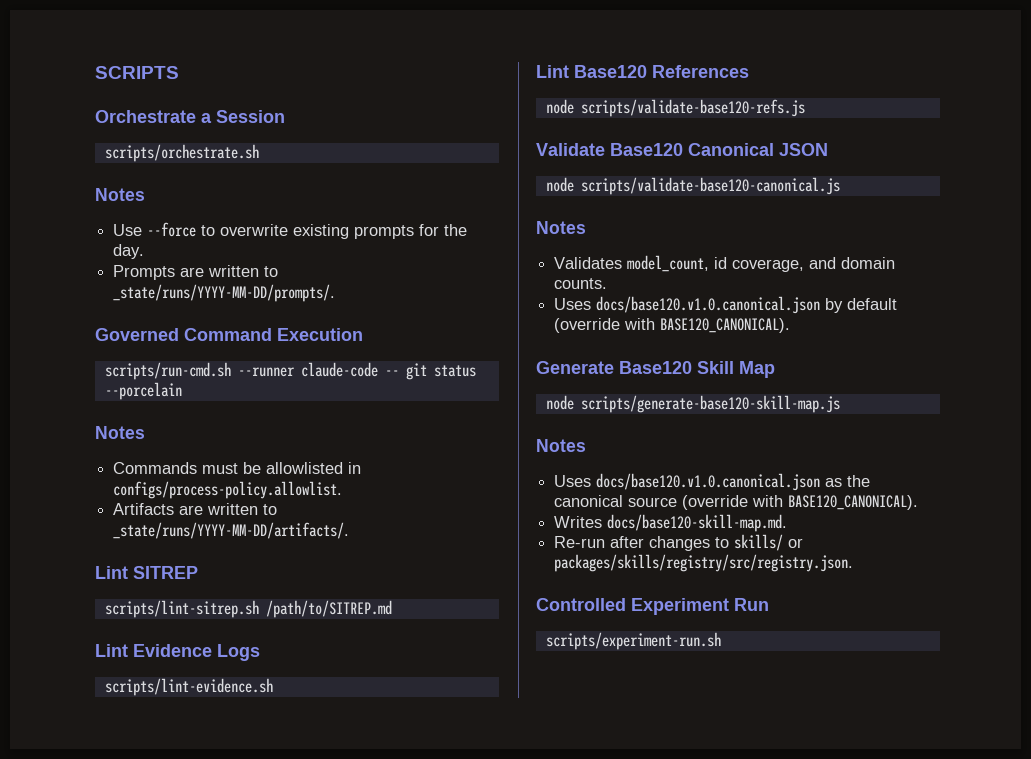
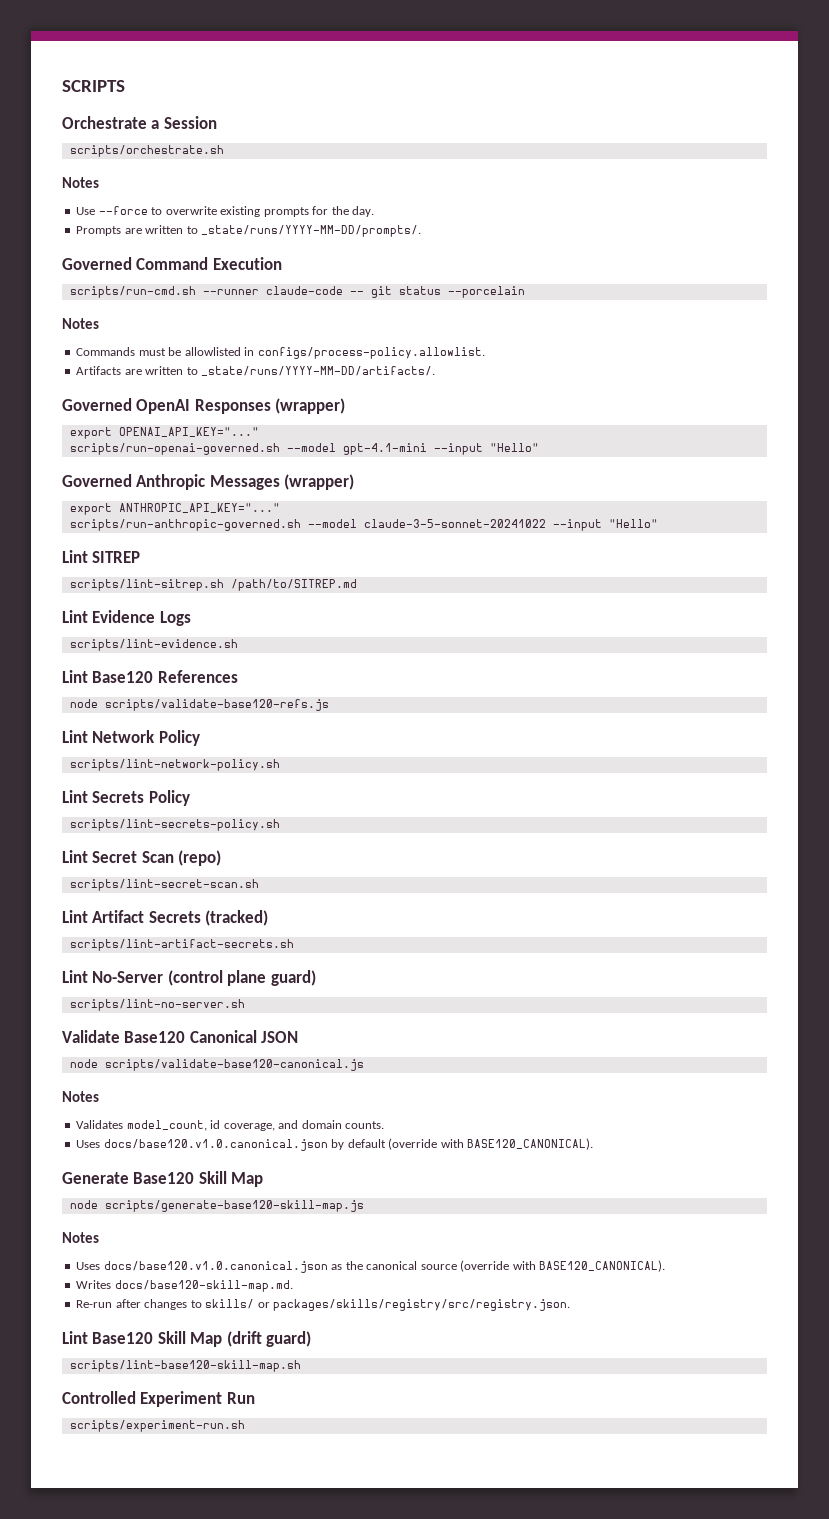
(350, 530) none -> [62,398,346,414] [69,427,259,439] [69,443,539,455] [62,474,355,490] [69,503,280,515] [69,519,658,531] // Governed OpenAI Responses (wrapper) // export OPENAI_API_KEY="..." // scripts/run-openai-governed.sh --model gpt-4.1-mini --input "Hello" // Governed Anthropic Messages (wrapper) // export ANTHROPIC_API_KEY="..." // scripts/run-anthropic-governed.sh --model claude-3-5-sonnet-20241022 --input "Hello"
(805, 108) none -> [62,730,200,746] [69,759,280,771] [62,790,190,806] [69,819,280,831] [62,850,222,866] [69,879,259,891] [62,910,269,926] [69,939,294,951] [62,970,316,986] [69,999,245,1011] // Lint Network Policy // scripts/lint-network-policy.sh // Lint Secrets Policy // scripts/lint-secrets-policy.sh // Lint Secret Scan (repo) // scripts/lint-secret-scan.sh // Lint Artifact Secrets (tracked) // scripts/lint-artifact-secrets.sh // Lint No-Server (control plane guard) // scripts/lint-no-server.sh
(854, 563) none -> [62,1331,312,1347] [69,1360,301,1372] // Lint Base120 Skill Map (drift guard) // scripts/lint-base120-skill-map.sh

